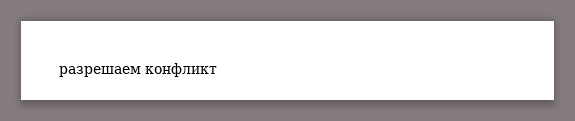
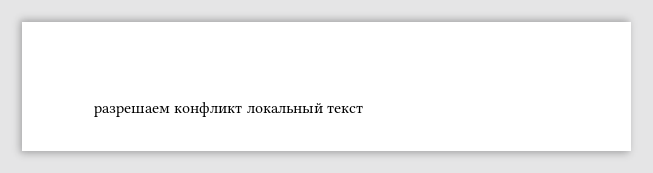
(217, 70) none -> [246,103,363,113] локальный текст

